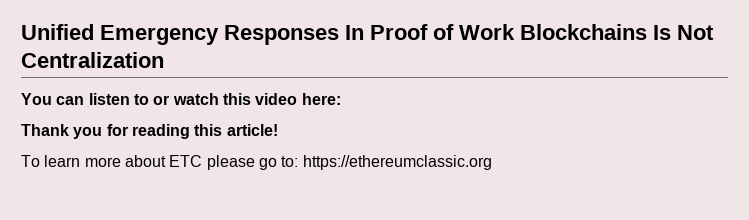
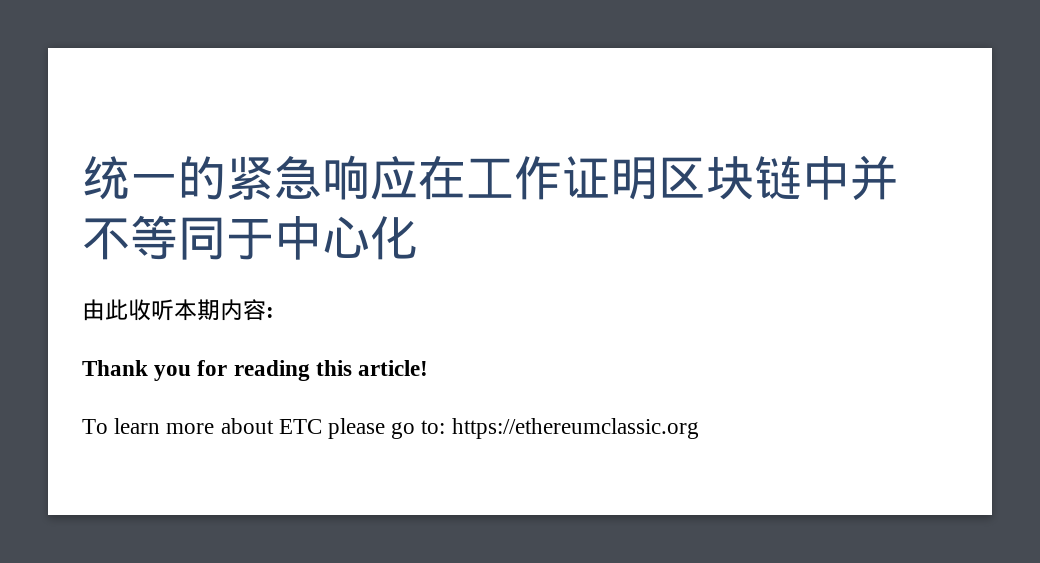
[21,24,714,45] [21,52,164,68] [21,93,341,105] Unified Emergency Responses In Proof of Work Blockchains Is Not Centralization // You can listen to or watch this video here: -> [82,155,898,201] [82,215,418,260] [82,299,274,321] 统一的紧急响应在工作证明区块链中并不等同于中心化 // 由此收听本期内容:

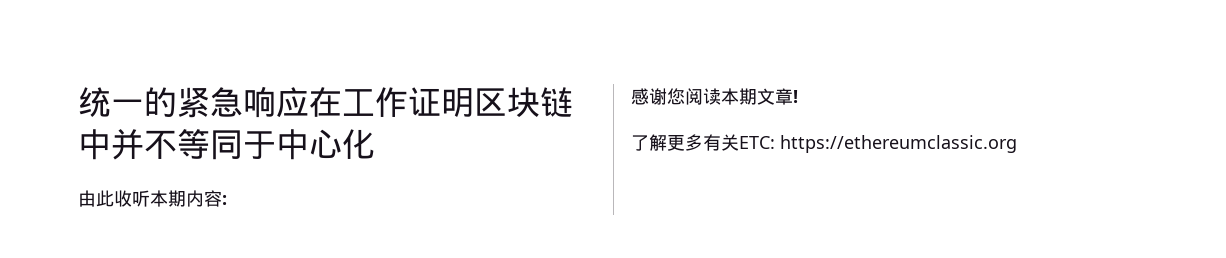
[82,360,429,381] [82,418,446,439] Thank you for reading this article! // To learn more about ETC please go to: -> [631,88,798,105] [631,134,775,151] 感谢您阅读本期文章! // 了解更多有关ETC:

